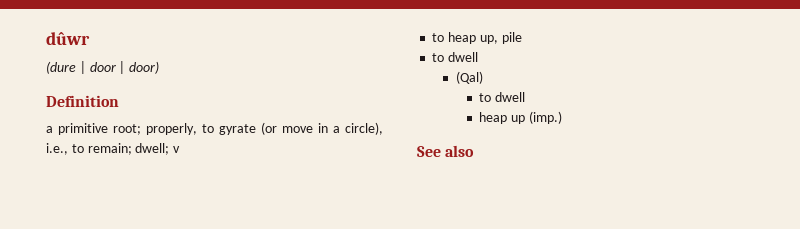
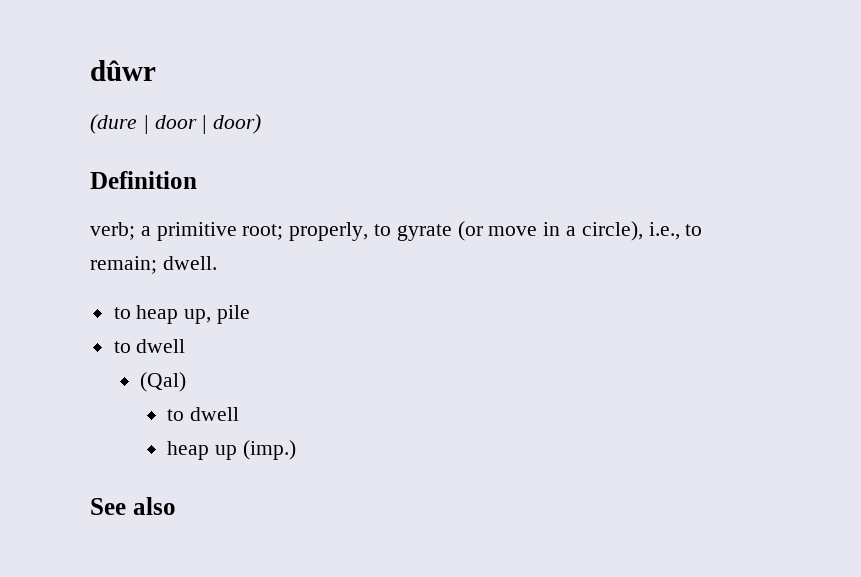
(119, 101) none -> [90,222,135,240] verb;
[135,143,181,155] dwell; v -> [162,256,217,270] dwell.

